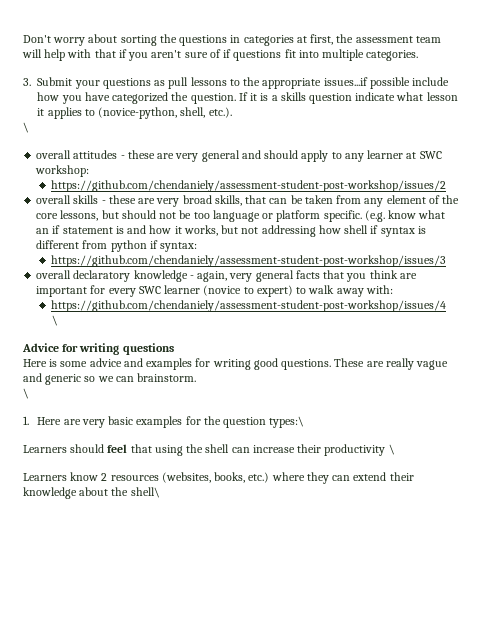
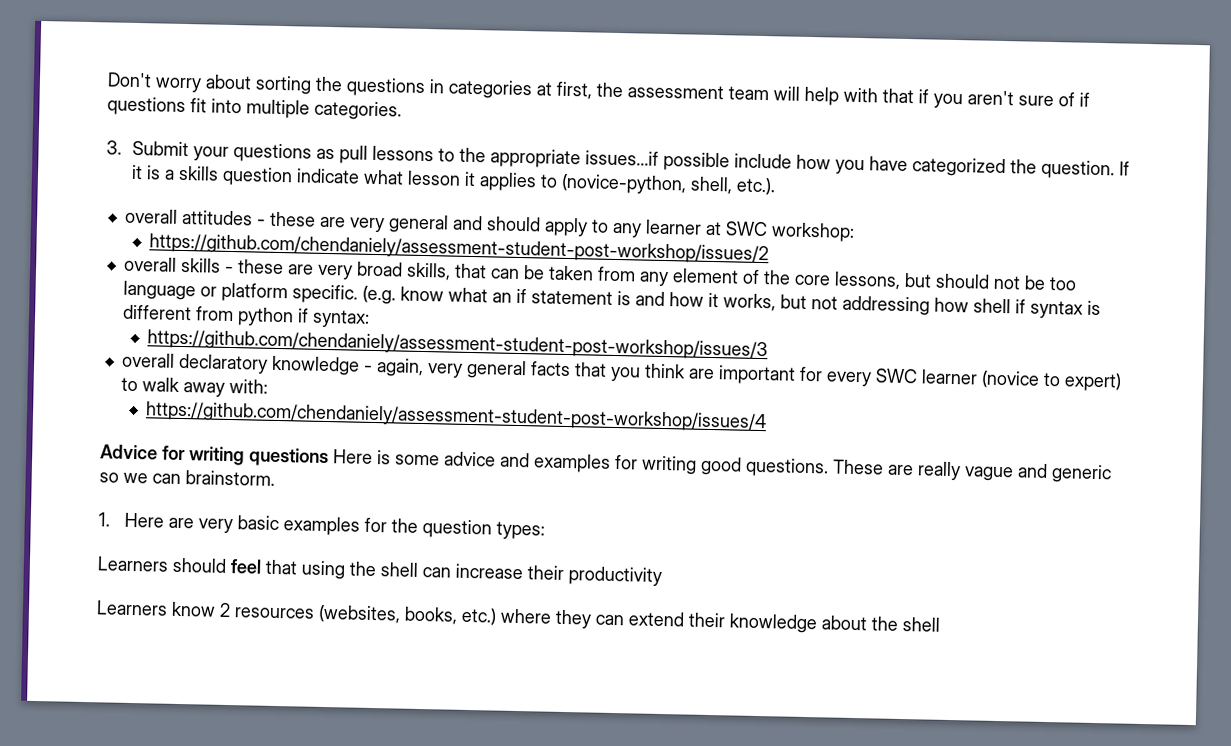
[23,122,29,133] // \ -> (776, 186) none
[51,315,58,326] // \ -> (768, 417) none
(174, 349) // -> (329, 457) none
[23,388,29,399] // \ -> (275, 478) none
[269,416,305,428] types:\ -> [495,521,545,540] types:
[388,444,395,455] \ -> (662, 576) none
[130,487,160,498] shell\ -> [902,617,940,632] shell

